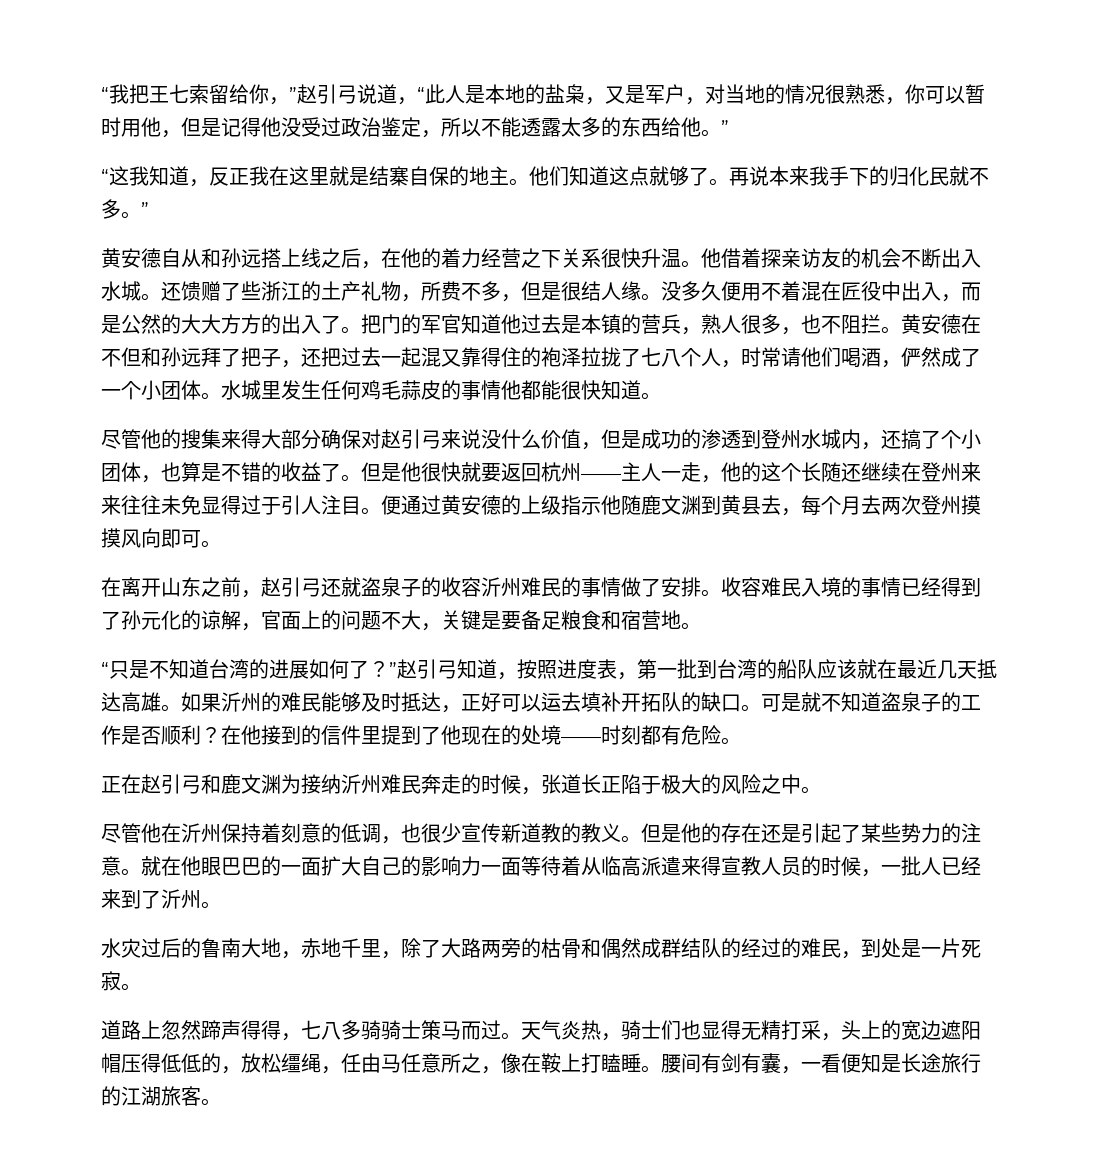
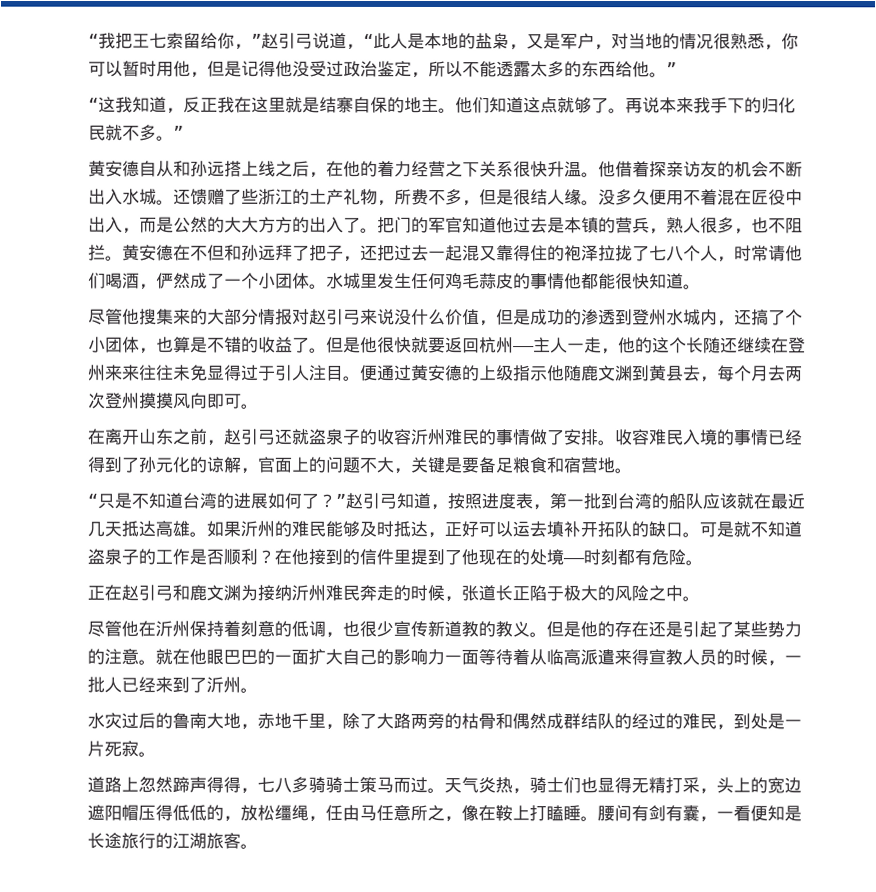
[161,429,361,449] 的搜集来得大部分确保 -> [139,308,293,325] 搜集来的大部分情报

